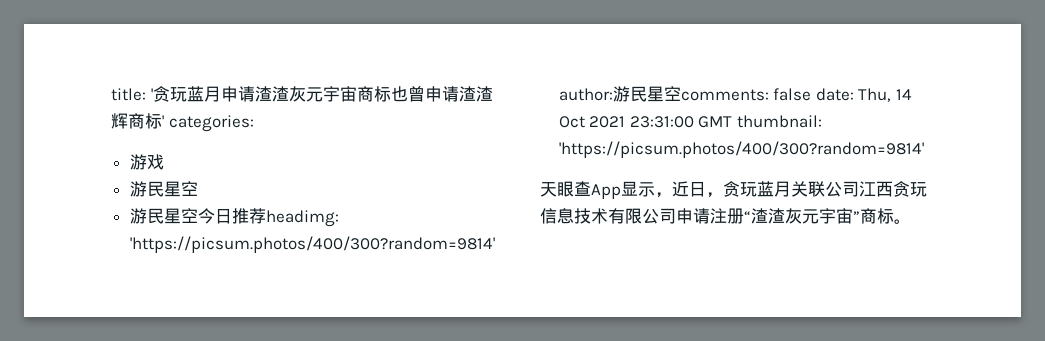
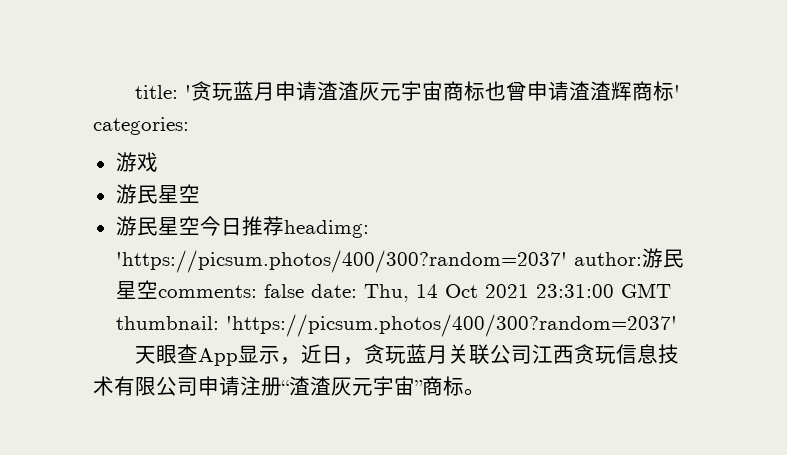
[129,236,495,253] 'https://picsum.photos/400/300?random=9814' -> [115,250,567,273] 'https://picsum.photos/400/300?random=2037'
[558,141,924,158] 'https://picsum.photos/400/300?random=9814' -> [225,314,677,337] 'https://picsum.photos/400/300?random=2037'

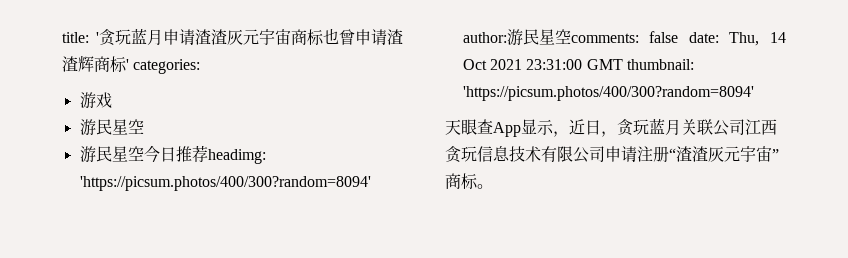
[115,250,567,273] 'https://picsum.photos/400/300?random=2037' -> [79,176,371,191] 'https://picsum.photos/400/300?random=8094'
[225,314,677,337] 'https://picsum.photos/400/300?random=2037' -> [462,86,754,101] 'https://picsum.photos/400/300?random=8094'

